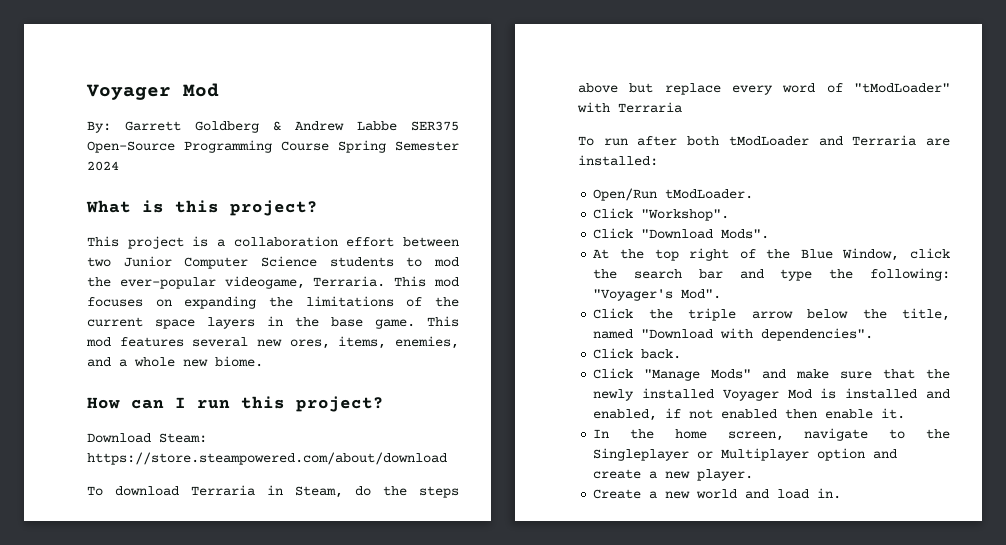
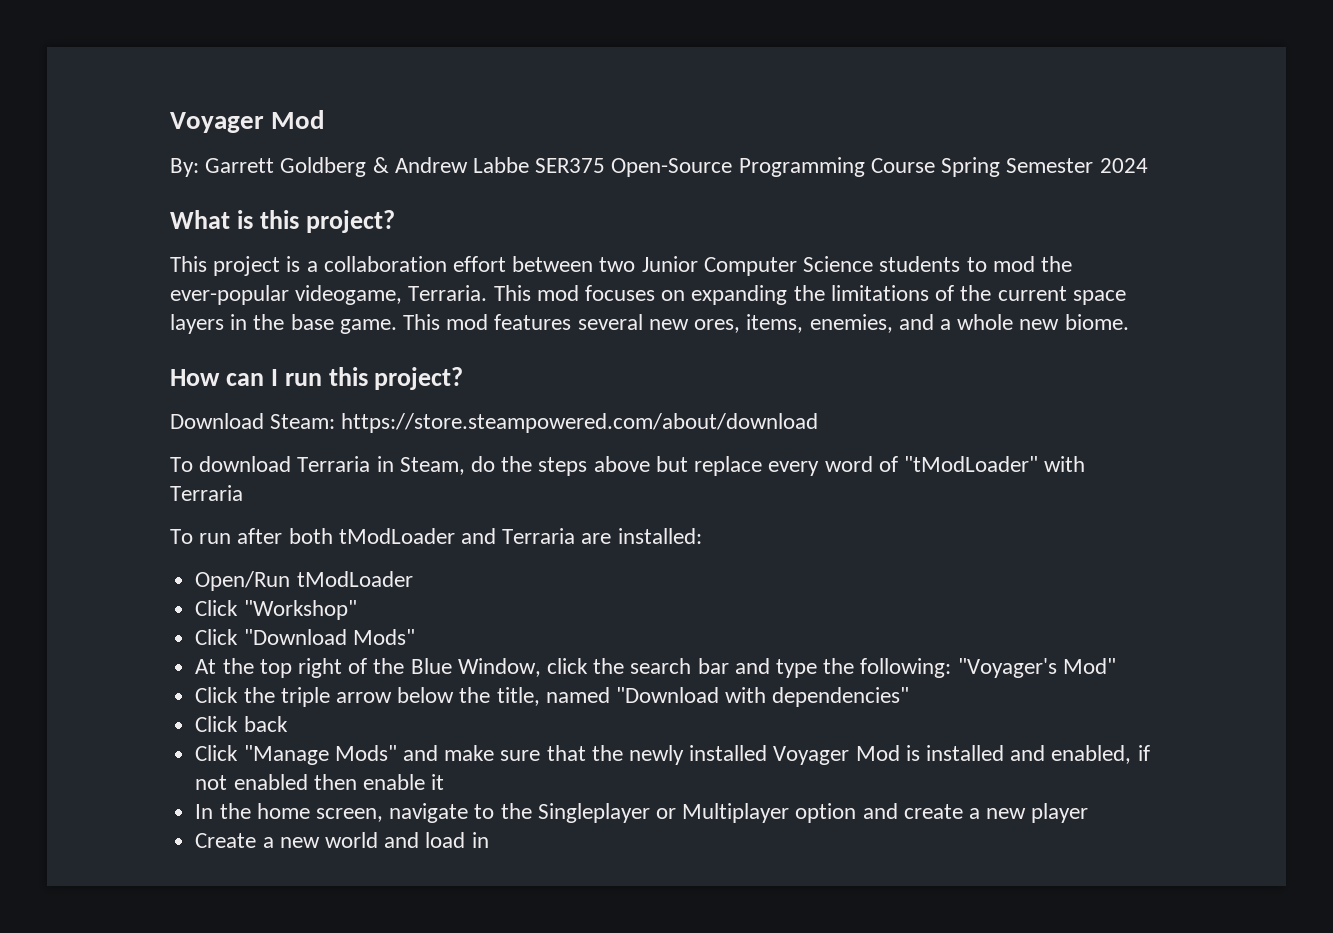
[665,189,754,199] [593,208,730,221] tModLoader. // Click "Workshop". -> [296,571,413,587] [195,600,357,620] tModLoader // Click "Workshop"
[721,229,770,239] Mods". -> [352,629,415,645] Mods"
[681,289,722,299] Mod". -> [1062,658,1116,674] Mod"
[761,328,874,341] [593,348,682,359] dependencies". // Click back. -> [772,687,910,707] [195,716,288,732] dependencies" // Click back
[881,408,906,419] it. -> [431,774,445,790] it
[697,469,754,481] player. -> [1031,803,1089,823] player
[817,488,842,499] in. -> [471,832,489,848] in

